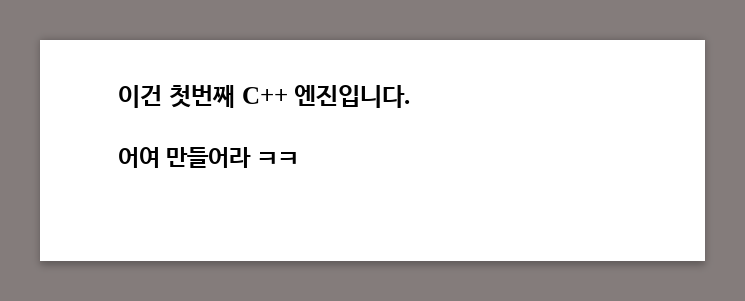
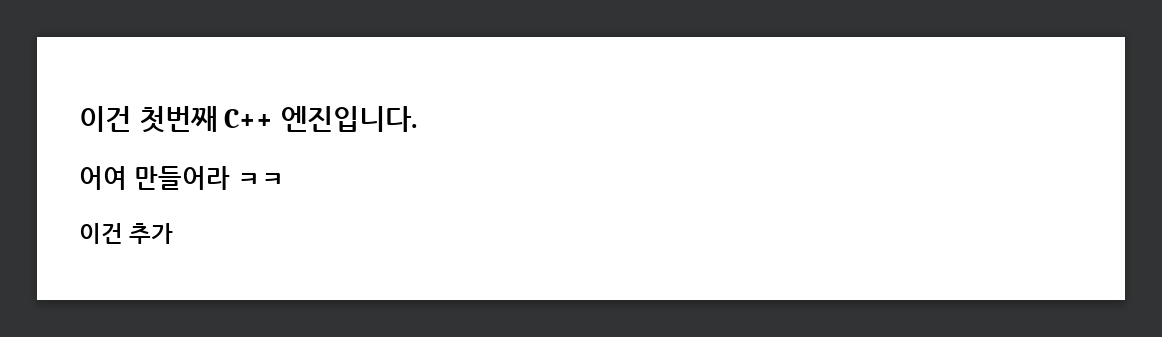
(299, 158) none -> [79,223,174,244] // 이건 추가

